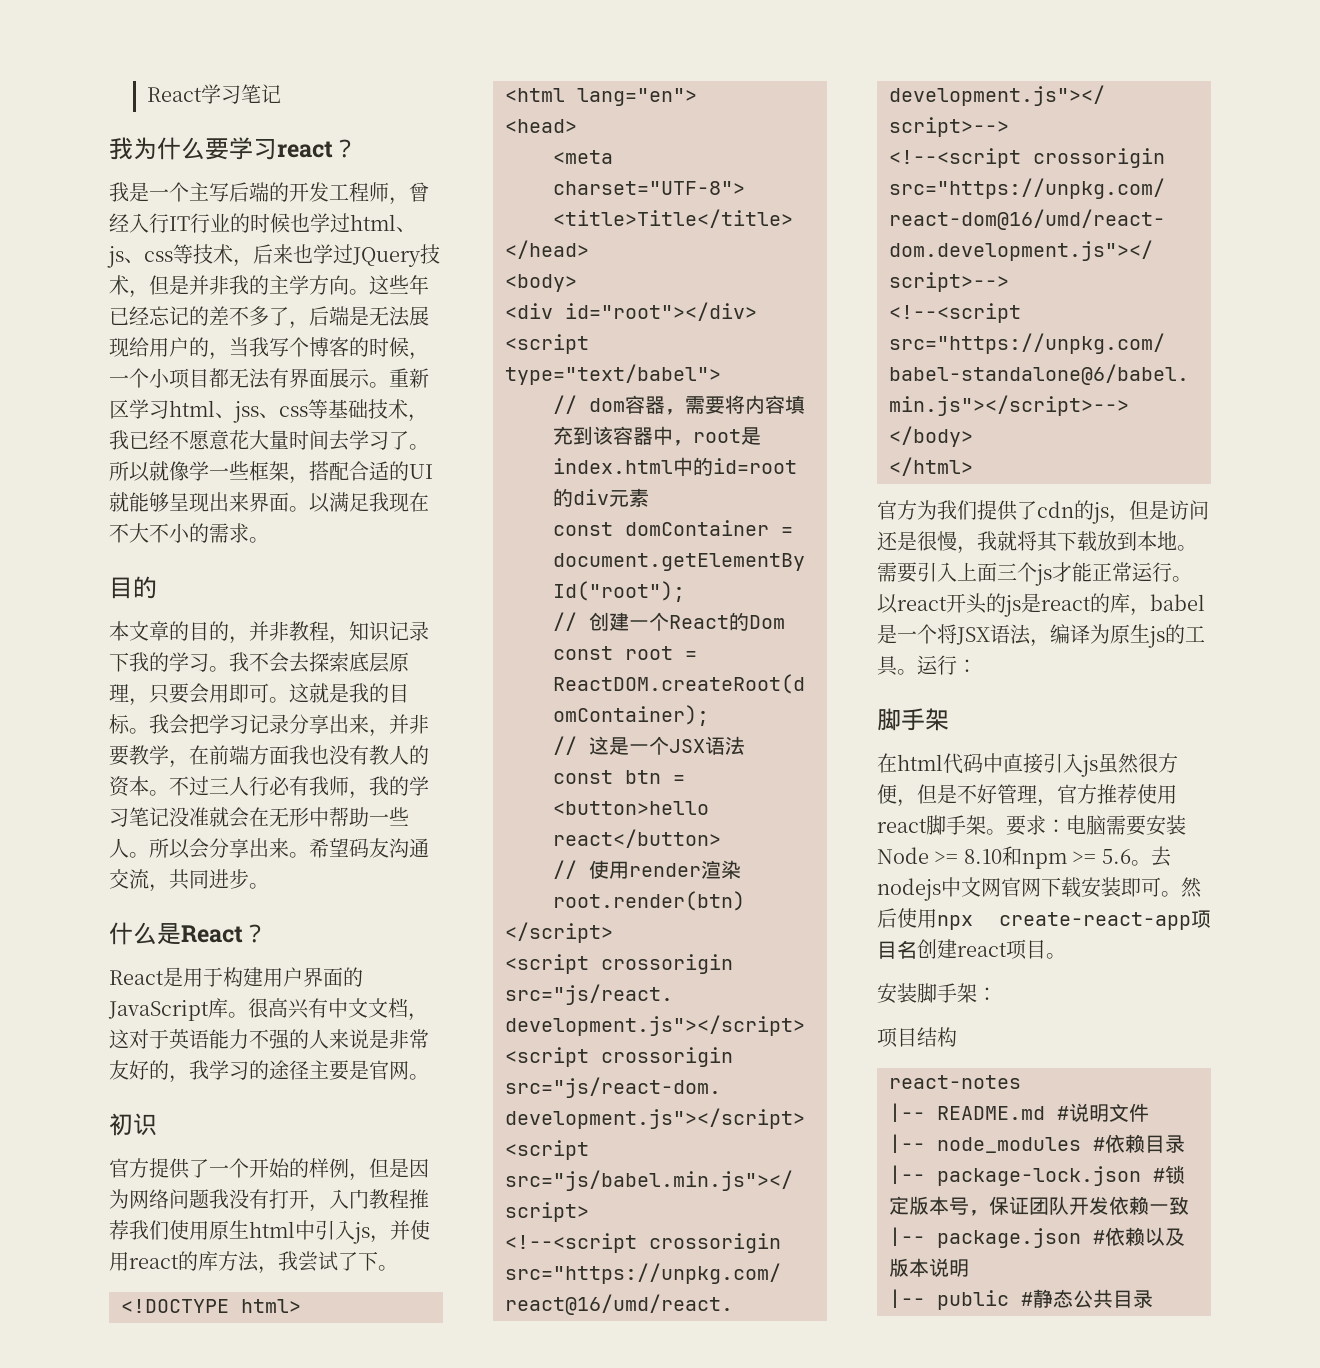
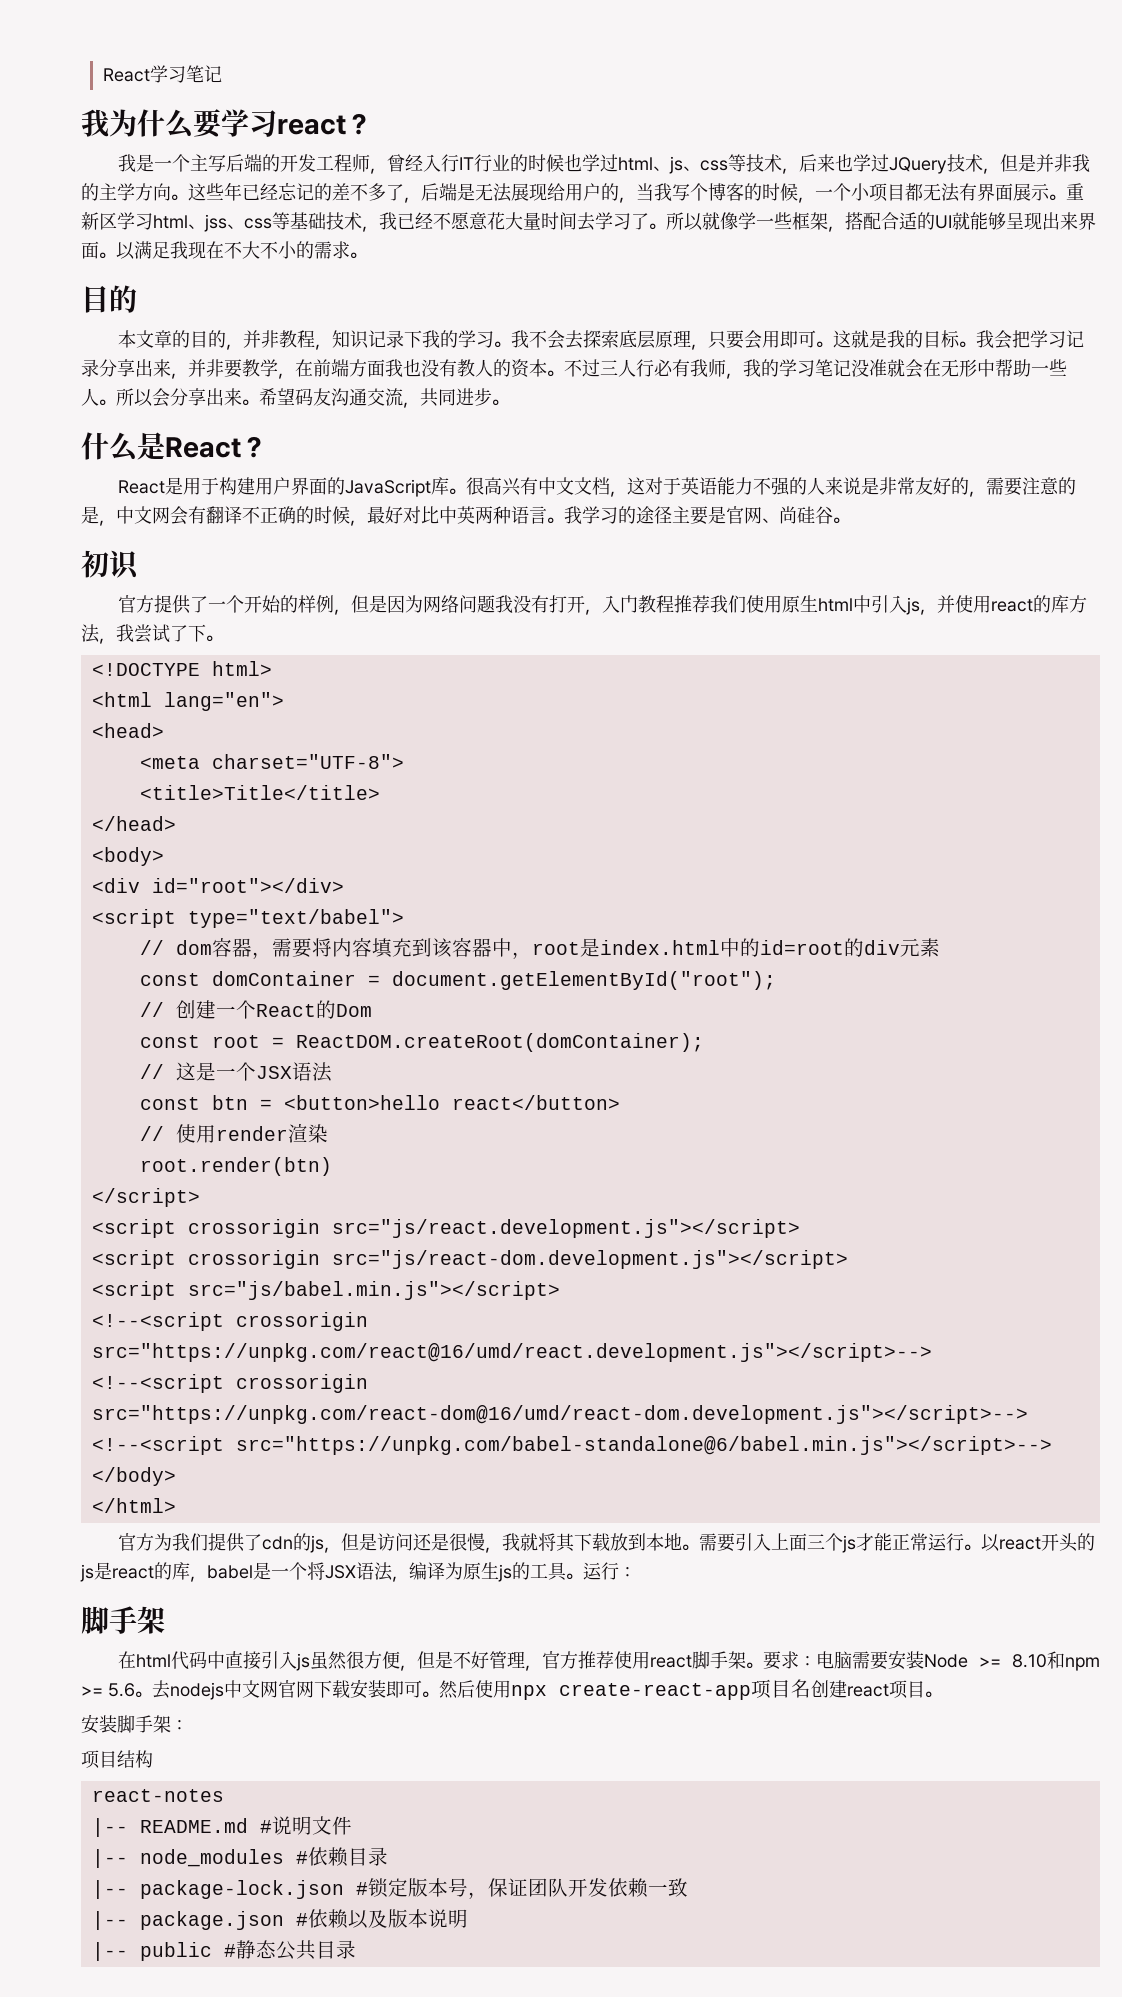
(189, 1079) none -> [985,477,1076,496] [81,506,564,526] 需要注意的是，中文网会有翻译不正确的时候，最好对比中英两种语言。
(409, 1070) none -> [762,506,833,524] 、尚硅谷

